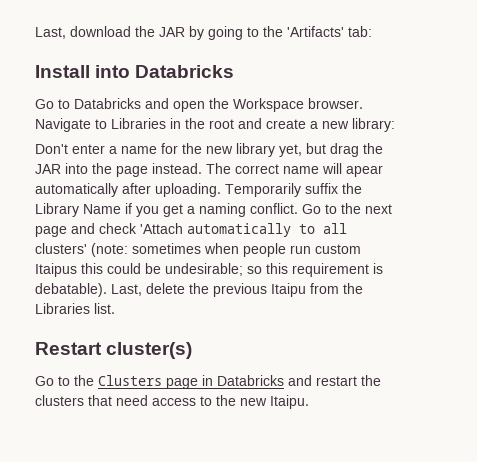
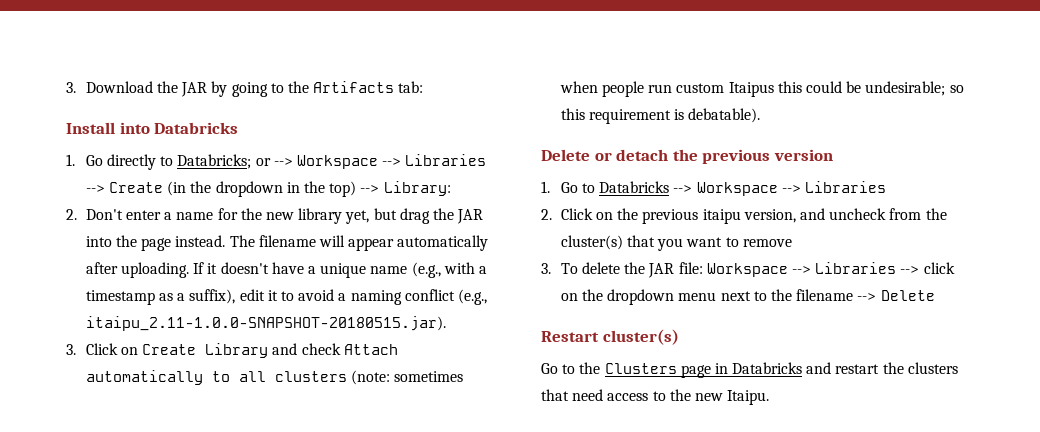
[35,26,131,39] Last, download -> [66,81,153,93] 3. Download
[287,26,344,37] 'Artifacts' -> [313,81,395,93] Artifacts
[35,98,363,112] [35,118,395,132] Go to Databricks and open the Workspace browser. Navigate to Libraries in the root and create a new library: // -> [66,154,487,170] [85,181,451,197] [66,209,77,220] 1. Go directly to Databricks; or --> Workspace --> Libraries --> Create (in the dropdown in the top) --> Library: // 2.
[235,163,383,177] [35,183,362,197] [35,203,392,217] [35,226,67,237] correct name will apear automatically after uploading. Temporarily suffix the Library Name if you get a naming conflict. Go to the next page -> [258,235,489,251] [85,262,487,278] [85,289,487,305] [85,316,446,331] [66,343,269,358] filename will appear automatically after uploading. If it doesn't have a unique name (e.g., with a timestamp as a suffix), edit it to avoid a naming conflict (e.g., itaipu_2.11-1.0.0-SNAPSHOT-20180515.jar). // 3. Click on Create Library
[140,223,183,234] 'Attach -> [343,344,398,355] Attach
[35,243,87,254] clusters' -> [274,371,347,382] clusters
[111,283,363,297] [35,303,115,314] Last, delete the previous Itaipu from the Libraries list. -> [541,149,833,164] [541,181,886,196] [541,208,947,224] [560,235,792,251] [541,262,955,278] [560,289,935,305] // Delete or detach the previous version // 1. Go to Databricks --> Workspace --> Libraries // 2. Click on the previous itaipu version, and uncheck from the cluster(s) that you want to remove // 3. To delete the JAR file: Workspace --> Libraries --> click on the dropdown menu next to the filename --> Delete

